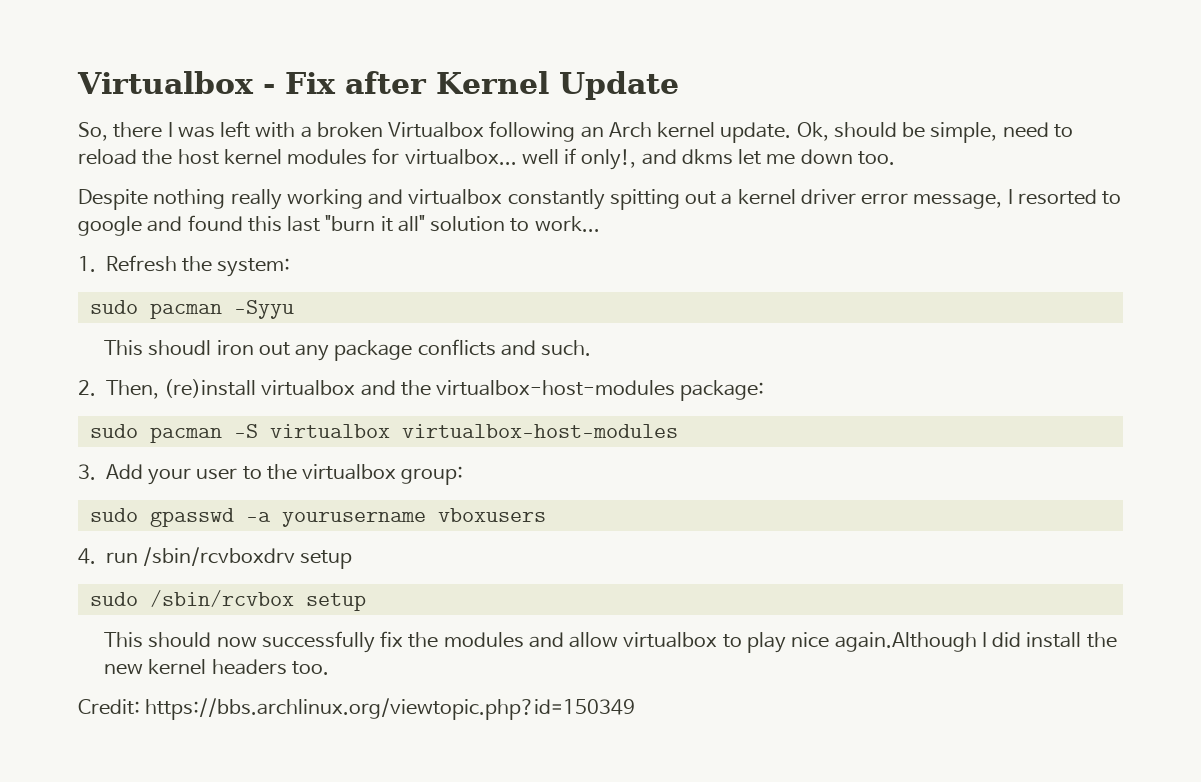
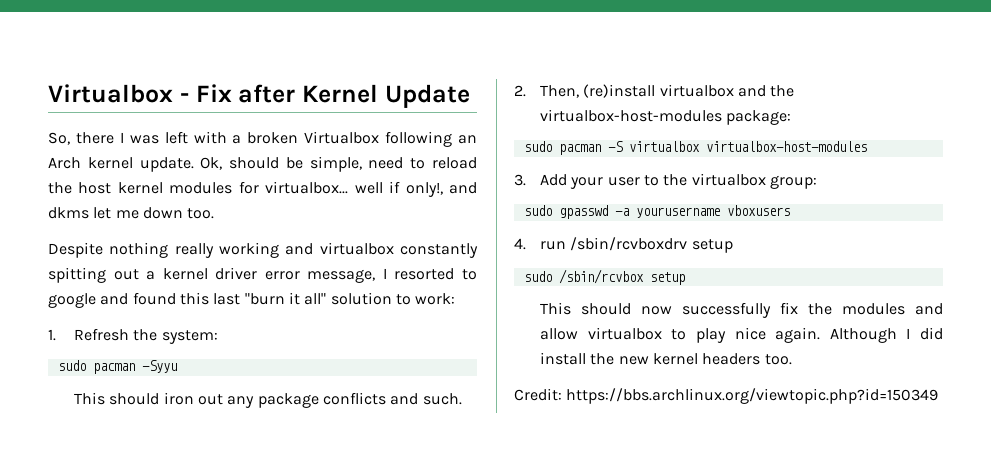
[534,216,600,232] work... -> [415,293,456,305] work:
[148,340,212,356] shoudl -> [109,393,160,405] should
[834,632,977,652] again.Although -> [775,327,897,343] again. Although

